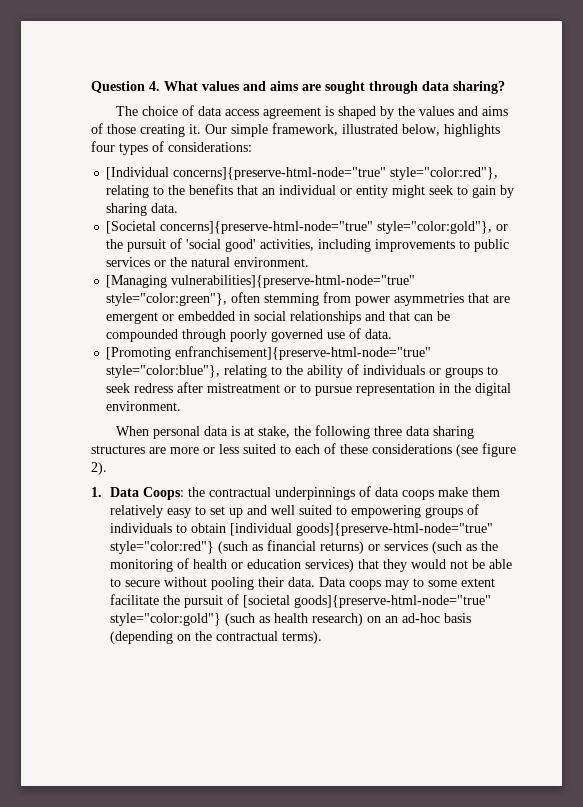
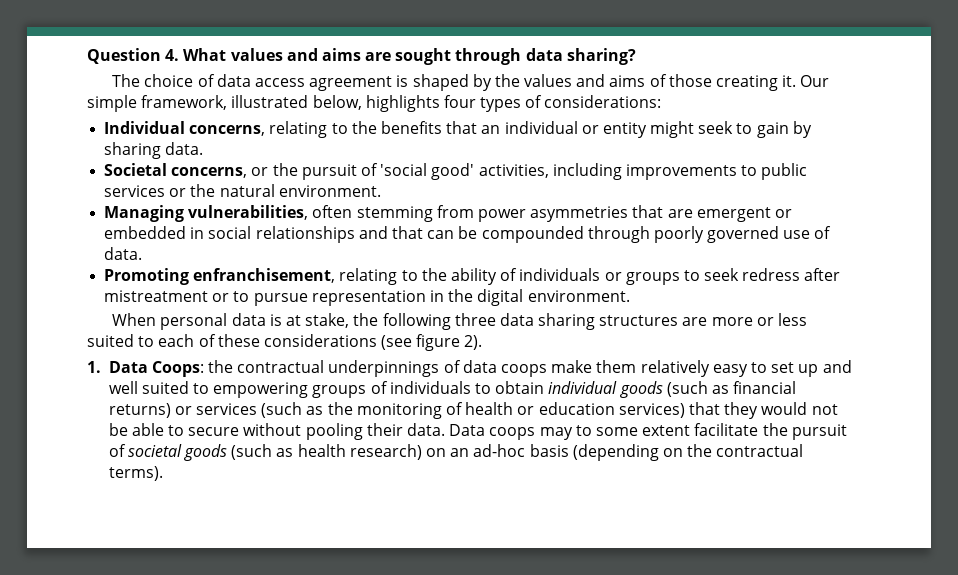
[106,167,499,180] [Individual concerns]{preserve-html-node="true" style="color:red"}, -> [104,121,266,136] Individual concerns,
[106,221,493,234] [Societal concerns]{preserve-html-node="true" style="color:gold"}, -> [104,163,248,178] Societal concerns,
[106,275,416,288] [106,293,228,306] [Managing vulnerabilities]{preserve-html-node="true" style="color:green"}, -> [104,205,309,222] Managing vulnerabilities,
[106,346,432,360] [106,365,221,378] [Promoting enfranchisement]{preserve-html-node="true" style="color:blue"}, -> [104,268,336,285] Promoting enfranchisement,
[230,523,494,536] [110,541,215,554] [individual goods]{preserve-html-node="true" style="color:red"} -> [548,381,663,398] individual goods
[243,595,492,608] [110,613,222,626] [societal goods]{preserve-html-node="true" style="color:gold"} -> [127,444,228,461] societal goods

